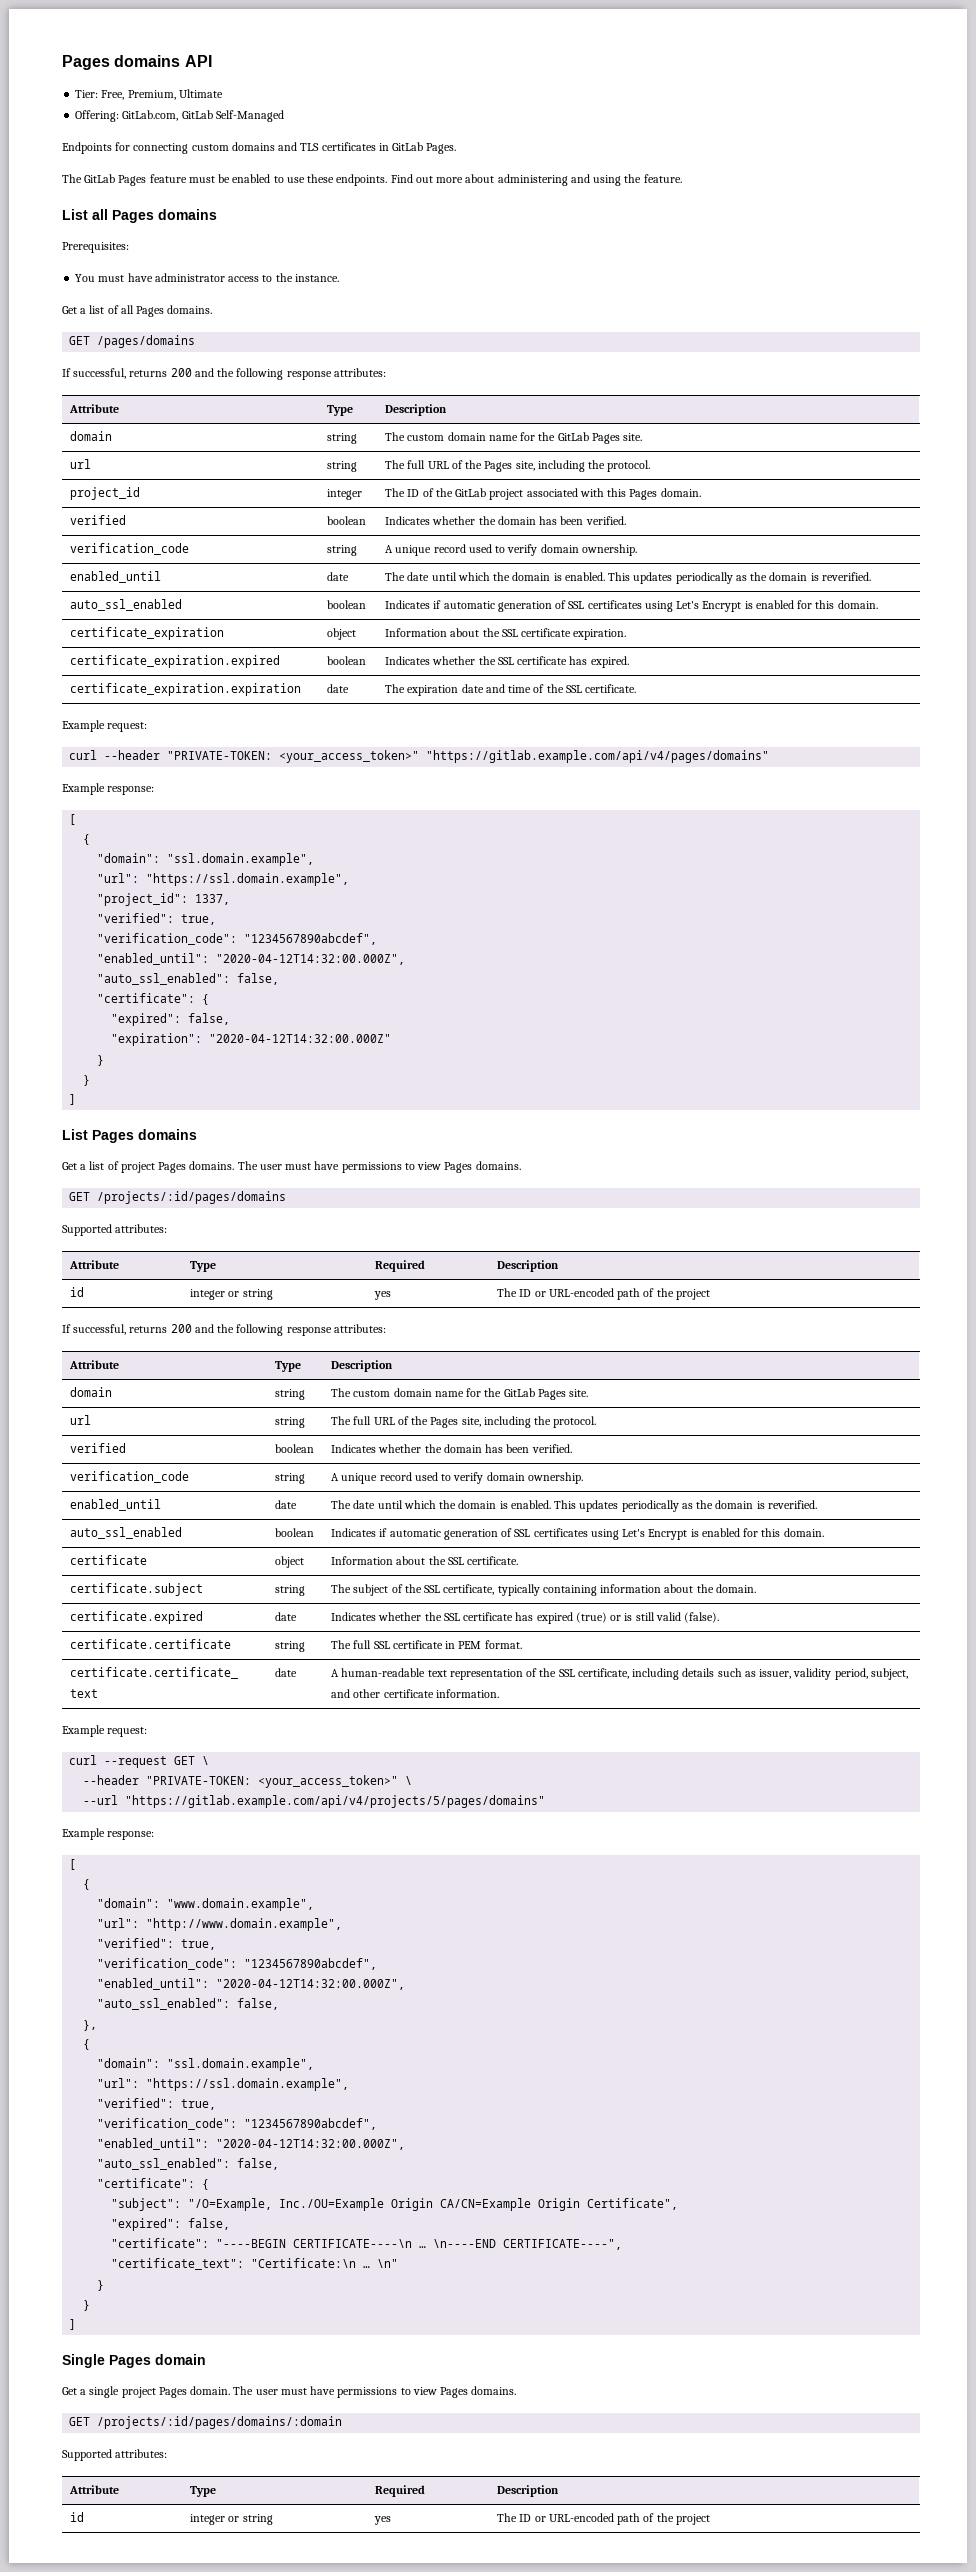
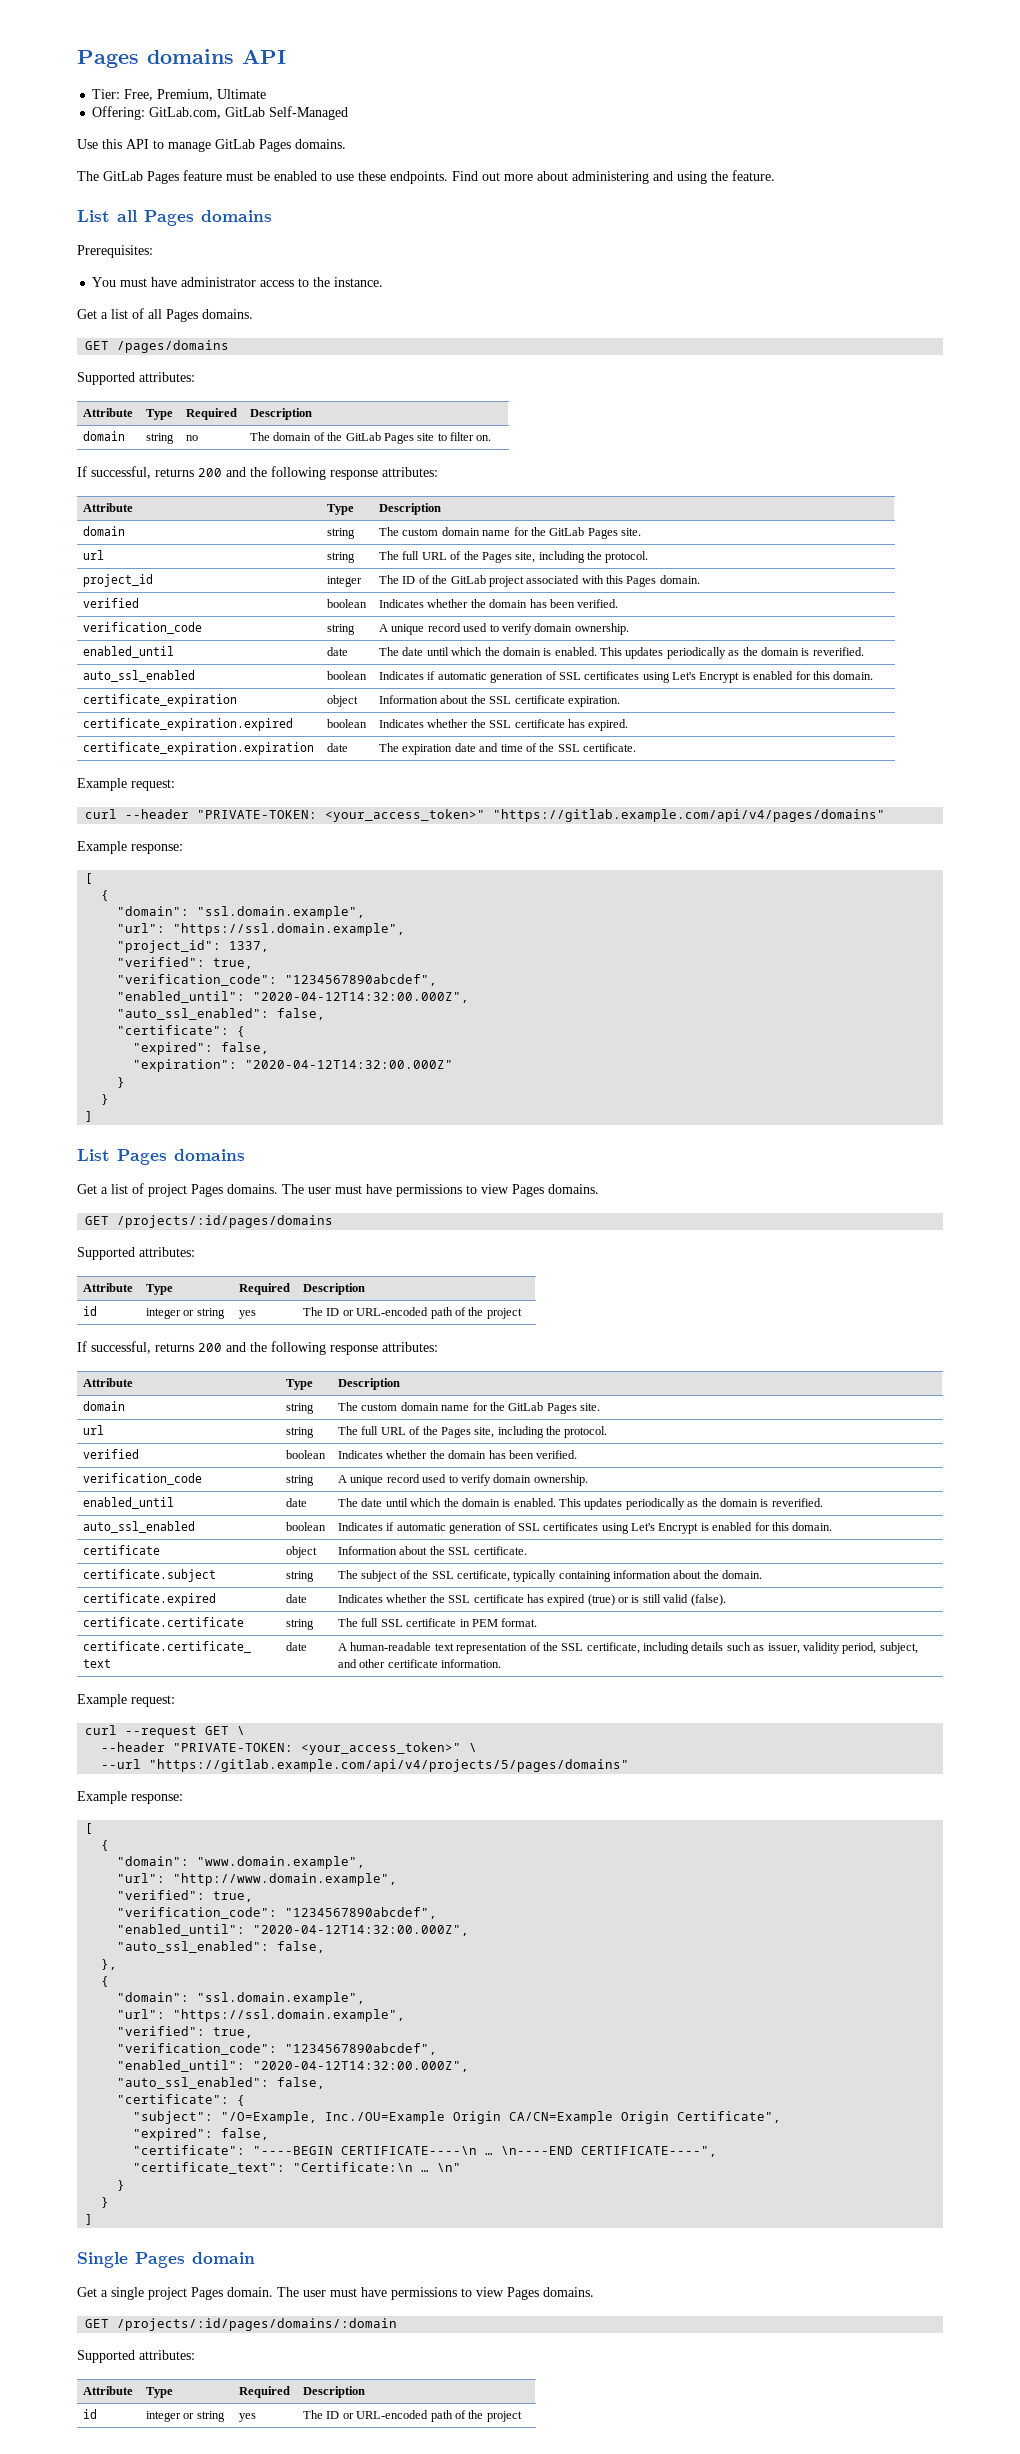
[62,142,457,154] Endpoints for connecting custom domains and TLS certificates in GitLab Pages. -> [77,139,346,152] Use this API to manage GitLab Pages domains.
(196, 341) none -> [77,372,195,385] [83,408,134,417] [146,409,174,420] [186,408,238,420] [250,408,313,420] [83,431,126,441] [146,433,175,444] [186,435,199,441] [250,432,492,444] // Supported attributes: // Attribute | Type | Required | Description // domain | string | no | The domain of the GitLab Pages site to filter on.

